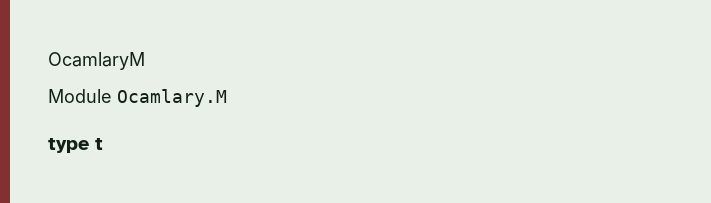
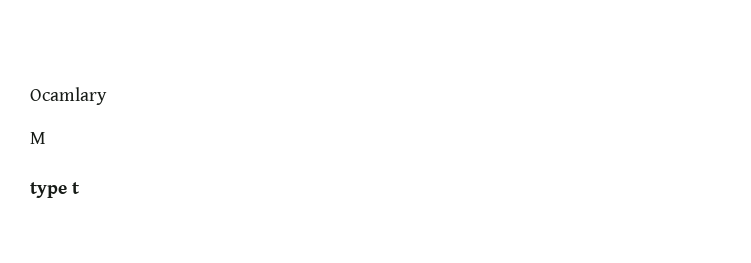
[48,52,145,70] [48,89,227,107] OcamlaryM // Module Ocamlary.M -> [30,87,107,105] [30,132,46,144] Ocamlary // M

